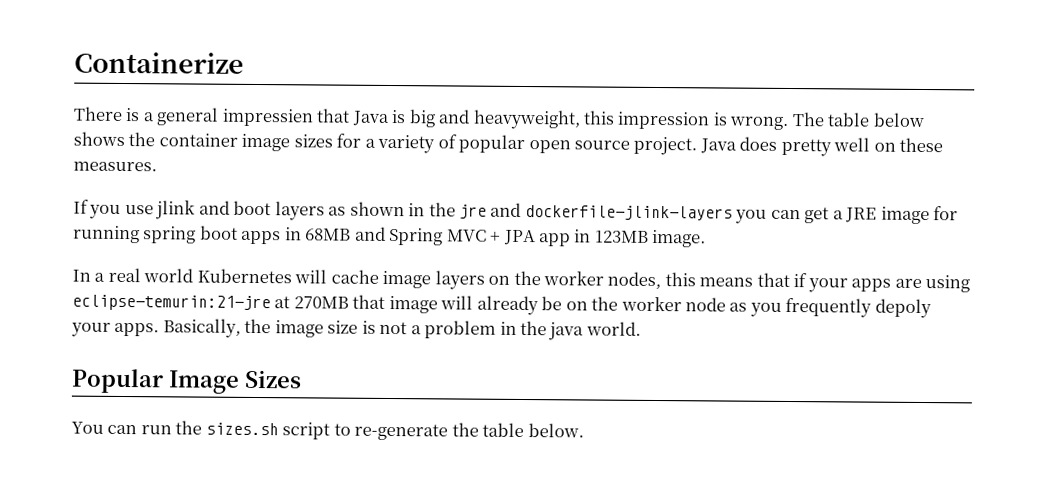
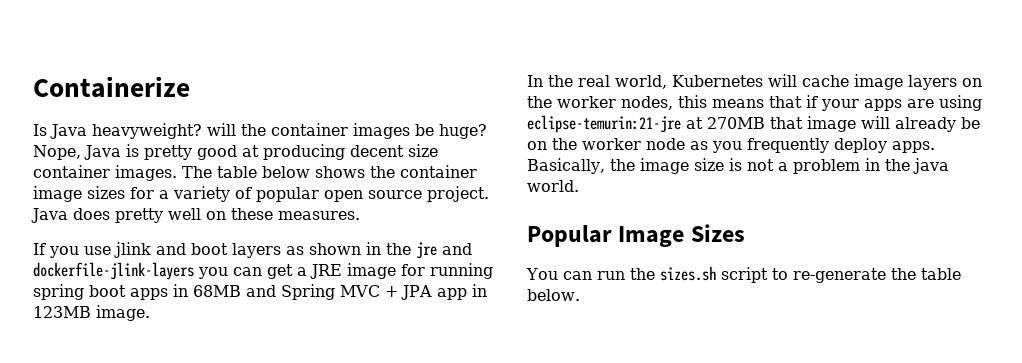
[73,106,790,130] There is a general impressien that Java is big and heavyweight, this impression is wrong. -> [33,123,487,139] [33,144,438,160] [33,165,177,181] Is Java heavyweight? will the container images be huge? Nope, Java is pretty good at producing decent size container images.
[94,267,194,283] a real world -> [548,75,667,89] the real world,
[874,298,932,319] [71,322,111,337] depoly your -> [834,138,887,153] deploy

